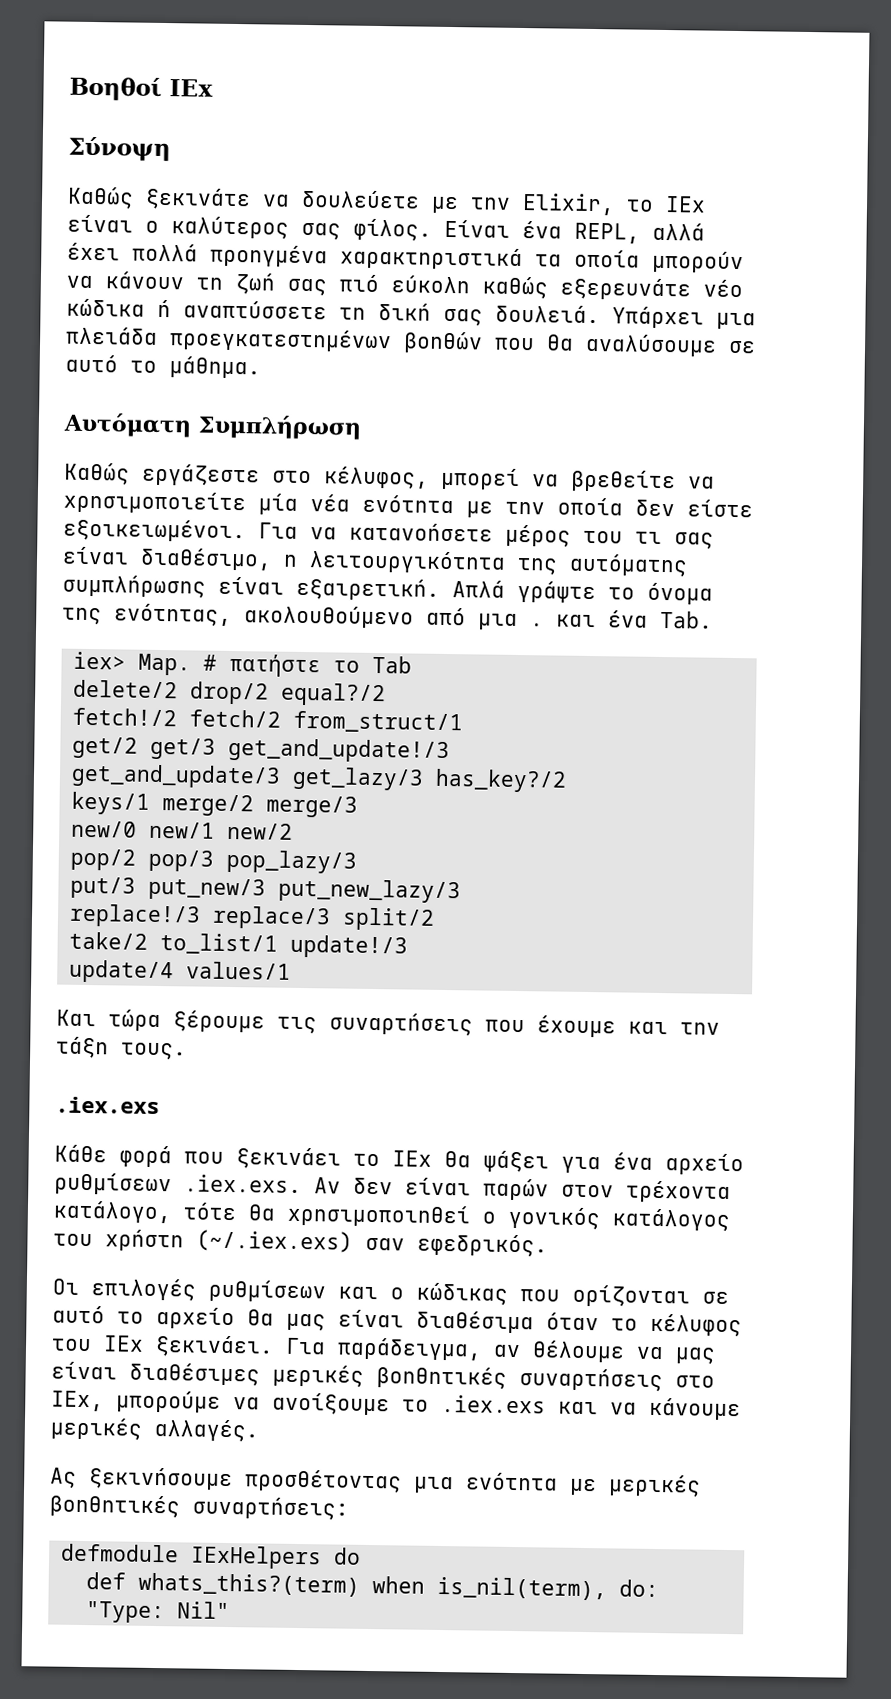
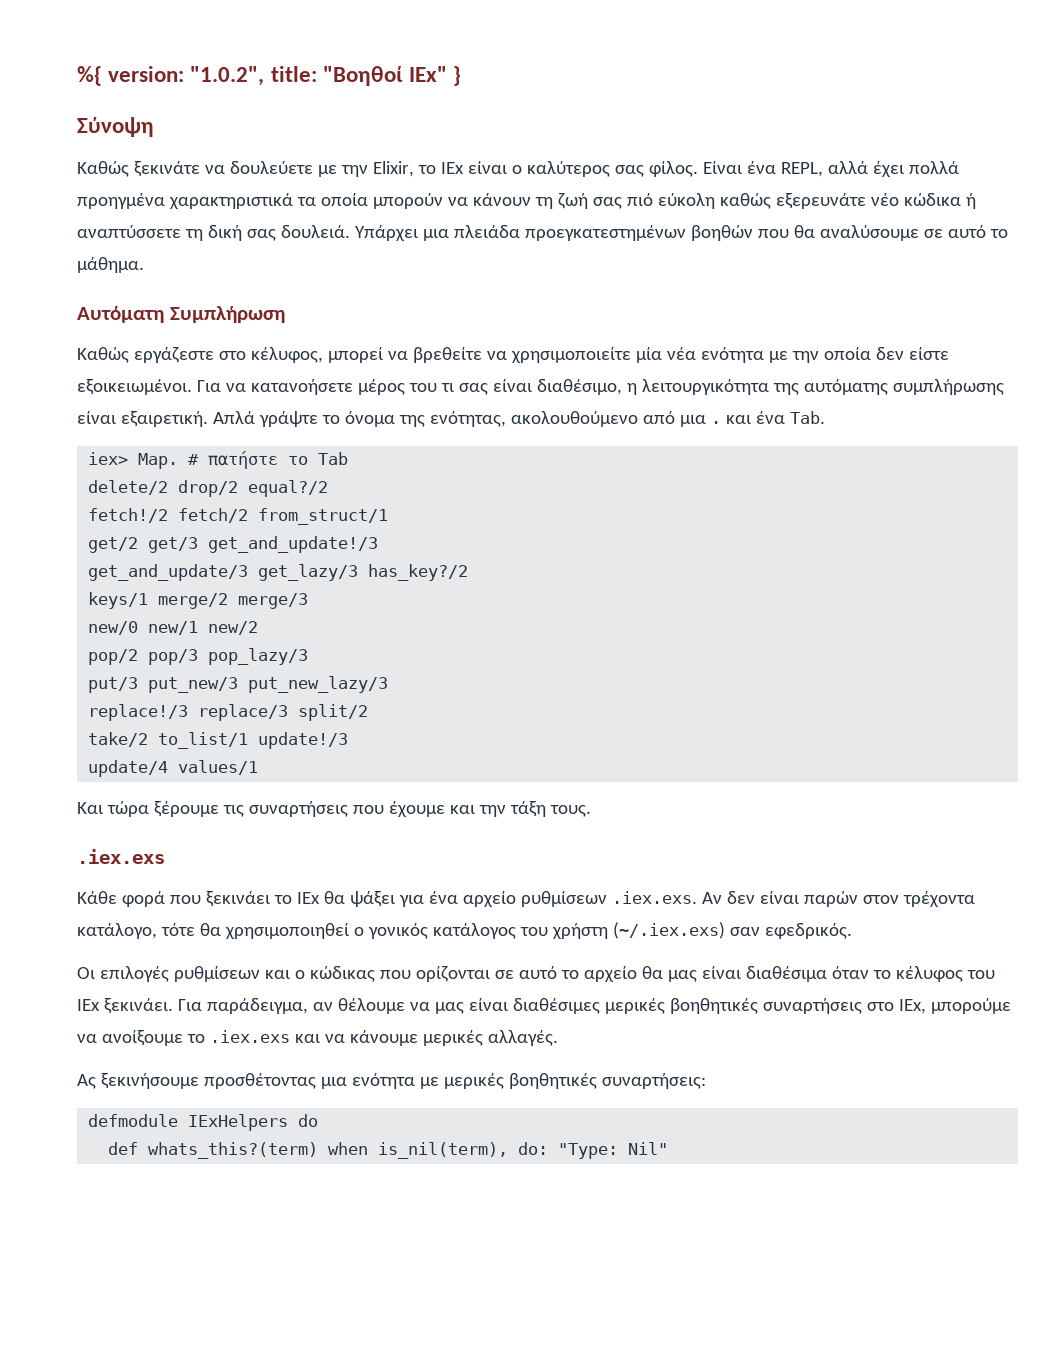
[69,76,213,101] Βοηθοί IEx -> [77,66,462,86] %{ version: "1.0.2", title: "Βοηθοί IEx" }

